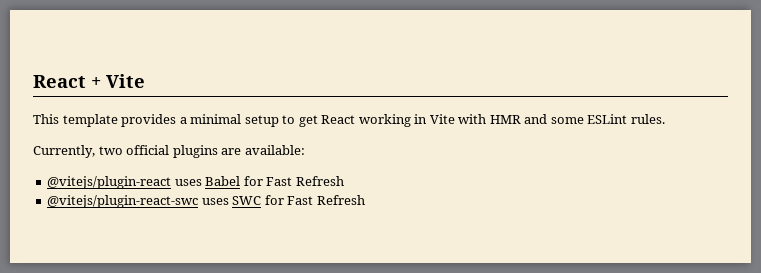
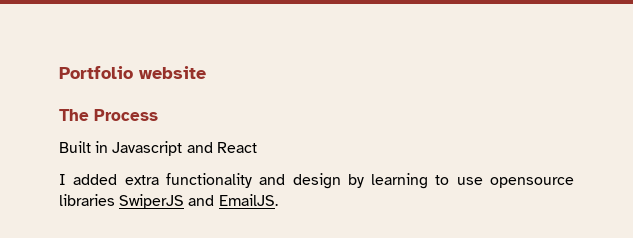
[33,74,145,88] [33,114,665,127] [33,145,305,158] [47,176,344,189] [47,195,365,208] React + Vite // This template provides a minimal setup to get React working in Vite with HMR and some ESLint rules. // Currently, two official plugins are available: // @vitejs/plugin-react uses Babel for Fast Refresh // @vitejs/plugin-react-swc uses SWC for Fast Refresh -> [59,66,206,79] [59,109,158,121] [59,141,257,156] [59,173,574,189] [59,194,278,209] Portfolio website // The Process // Built in Javascript and React // I added extra functionality and design by learning to use opensource libraries SwiperJS and EmailJS.

